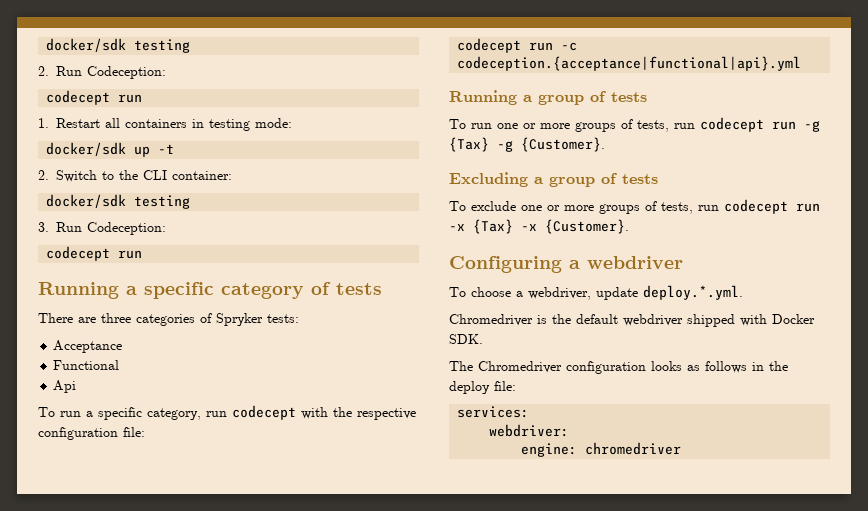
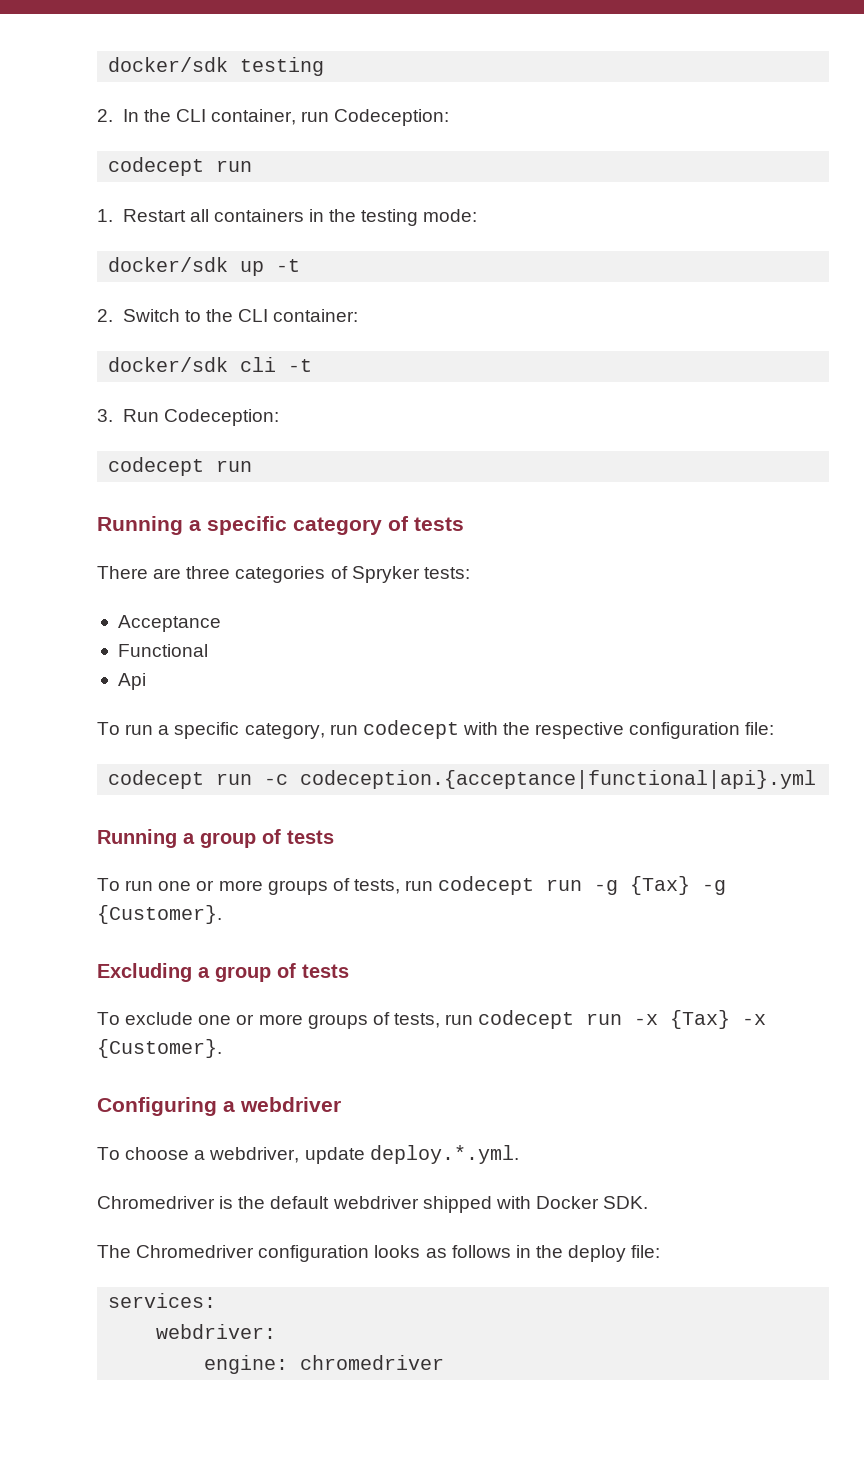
[56,66,82,76] Run -> [122,109,330,125] In the CLI container, run
(204, 123) none -> [329,209,357,222] the
[134,195,191,209] testing -> [240,357,313,372] cli -t

